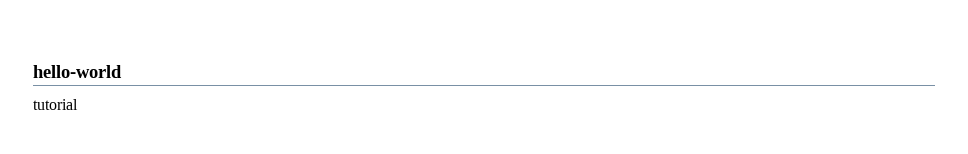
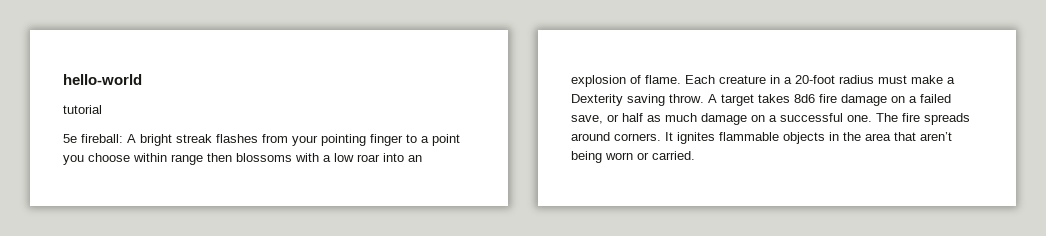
(78, 104) none -> [63,134,460,146] [63,153,422,165] [571,75,955,87] [571,94,951,106] [571,113,970,125] [571,132,952,144] [571,151,695,163] // 5e fireball: A bright streak flashes from your pointing finger to a point you choose within range then blossoms with a low roar into an explosion of flame. Each creature in a 20-foot radius must make a Dexterity saving throw. A target takes 8d6 fire damage on a failed save, or half as much damage on a successful one. The fire spreads around corners. It ignites flammable objects in the area that aren’t being worn or carried.

